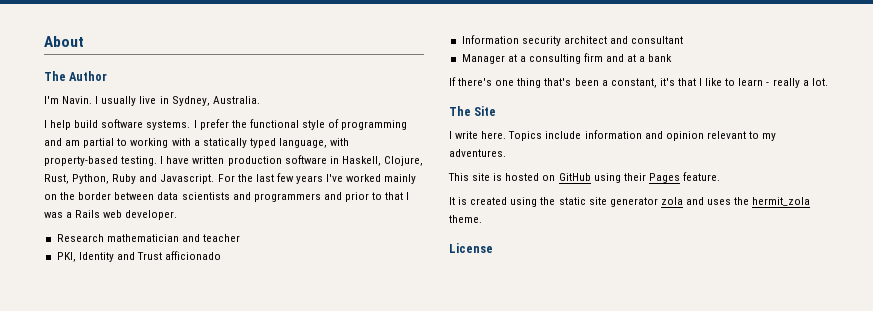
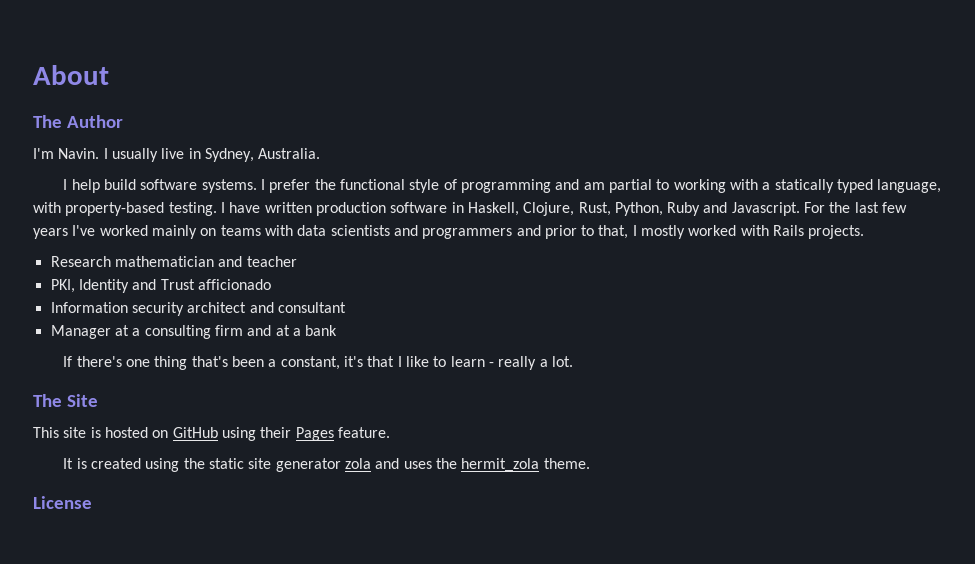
[60,192,155,200] the border between -> [220,225,293,236] teams with
[385,192,410,200] [44,210,178,220] that I was a Rails web developer. -> [598,225,865,239] that, I mostly worked with Rails projects.
[449,130,777,141] [449,149,506,157] // I write here. Topics include information and opinion relevant to my adventures. -> (98, 400) none

